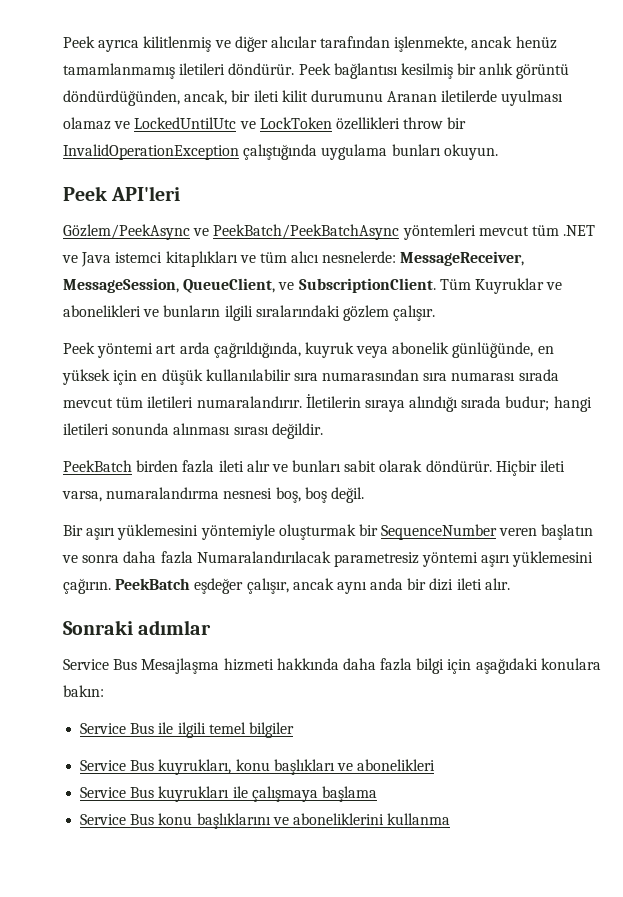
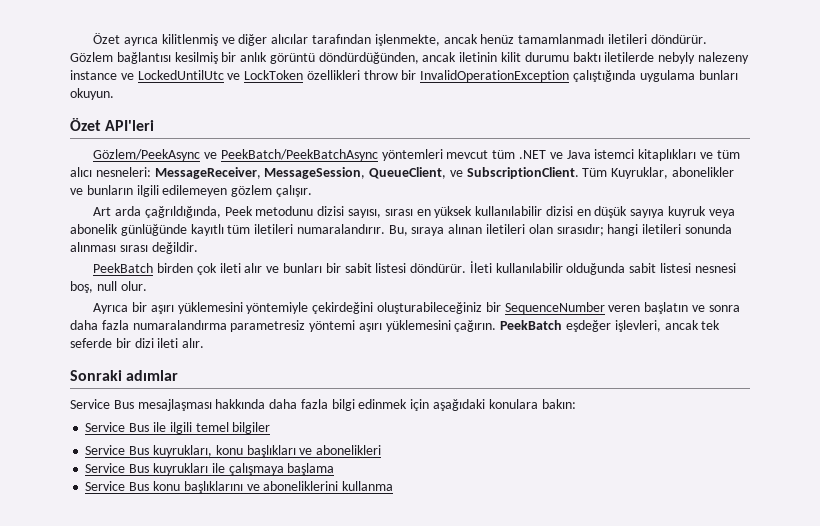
[63,36,95,48] Peek -> [93,33,121,44] Özet
[63,63,175,79] tamamlanmamış -> [518,34,605,44] tamamlanmadı
[298,63,331,75] Peek -> [70,52,113,62] Gözlem
[184,90,564,106] [63,117,111,130] ancak, bir ileti kilit durumunu Aranan iletilerde uyulması olamaz -> [422,52,749,64] [70,70,117,80] ancak iletinin kilit durumu baktı iletilerde nebyly nalezeny instance
[63,186,107,201] Peek -> [70,118,101,131] Özet
[322,251,397,263] nesnelerde: -> [95,167,151,177] nesneleri:
[474,278,563,294] [63,305,141,317] Kuyruklar ve abonelikleri -> [611,167,735,179] Kuyruklar, abonelikler
[255,305,340,317] sıralarındaki -> [162,185,228,197] edilemeyen
[63,342,554,358] [62,369,559,385] [63,394,550,412] Peek yöntemi art arda çağrıldığında, kuyruk veya abonelik günlüğünde, en yüksek için en düşük kullanılabilir sıra numarasından sıra numarası sırada mevcut tüm iletileri numaralandırır. İletilerin sıraya alındığı sırada budur; -> [93,206,735,218] [70,224,604,236] Art arda çağrıldığında, Peek metodunu dizisi sayısı, sırası en yüksek kullanılabilir dizisi en düşük sayıya kuyruk veya abonelik günlüğünde kayıtlı tüm iletileri numaralandırır. Bu, sıraya alınan iletileri olan sırasıdır;
[182,460,215,473] fazla -> [196,263,217,275] çok
[344,460,566,476] [62,487,364,503] [63,525,83,536] sabit olarak döndürür. Hiçbir ileti varsa, numaralandırma nesnesi boş, boş değil. // Bir -> [325,261,736,275] [70,281,147,293] [93,302,148,314] bir sabit listesi döndürür. İleti kullanılabilir olduğunda sabit listesi nesnesi boş, null olur. // Ayrıca bir
[278,524,356,540] oluşturmak -> [312,302,482,314] çekirdeğini oluşturabileceğiniz
[196,551,331,563] Numaralandırılacak -> [132,320,227,330] numaralandırma
[246,578,404,594] çalışır, ancak aynı anda -> [614,320,721,332] [70,338,112,348] işlevleri, ancak tek seferde
[141,658,274,674] Mesajlaşma hizmeti -> [137,399,212,411] mesajlaşması
(445, 666) none -> [358,399,408,409] edinmek

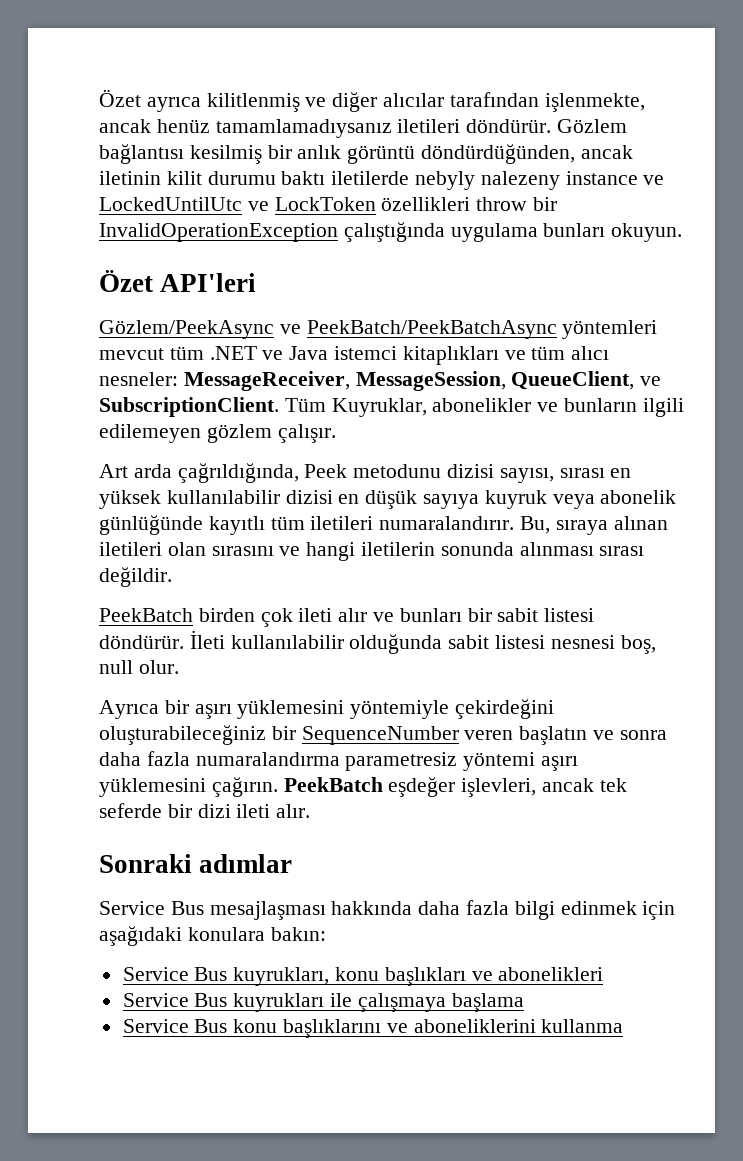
[518,34,605,44] tamamlanmadı -> [215,119,392,138] tamamlamadıysanız
[95,167,151,177] nesneleri: -> [99,372,178,386] nesneler:
[556,224,682,236] sırasıdır; hangi iletileri -> [211,542,436,561] sırasını ve hangi iletilerin
[85,422,271,434] // Service Bus ile ilgili temel bilgiler -> (326, 934) none

